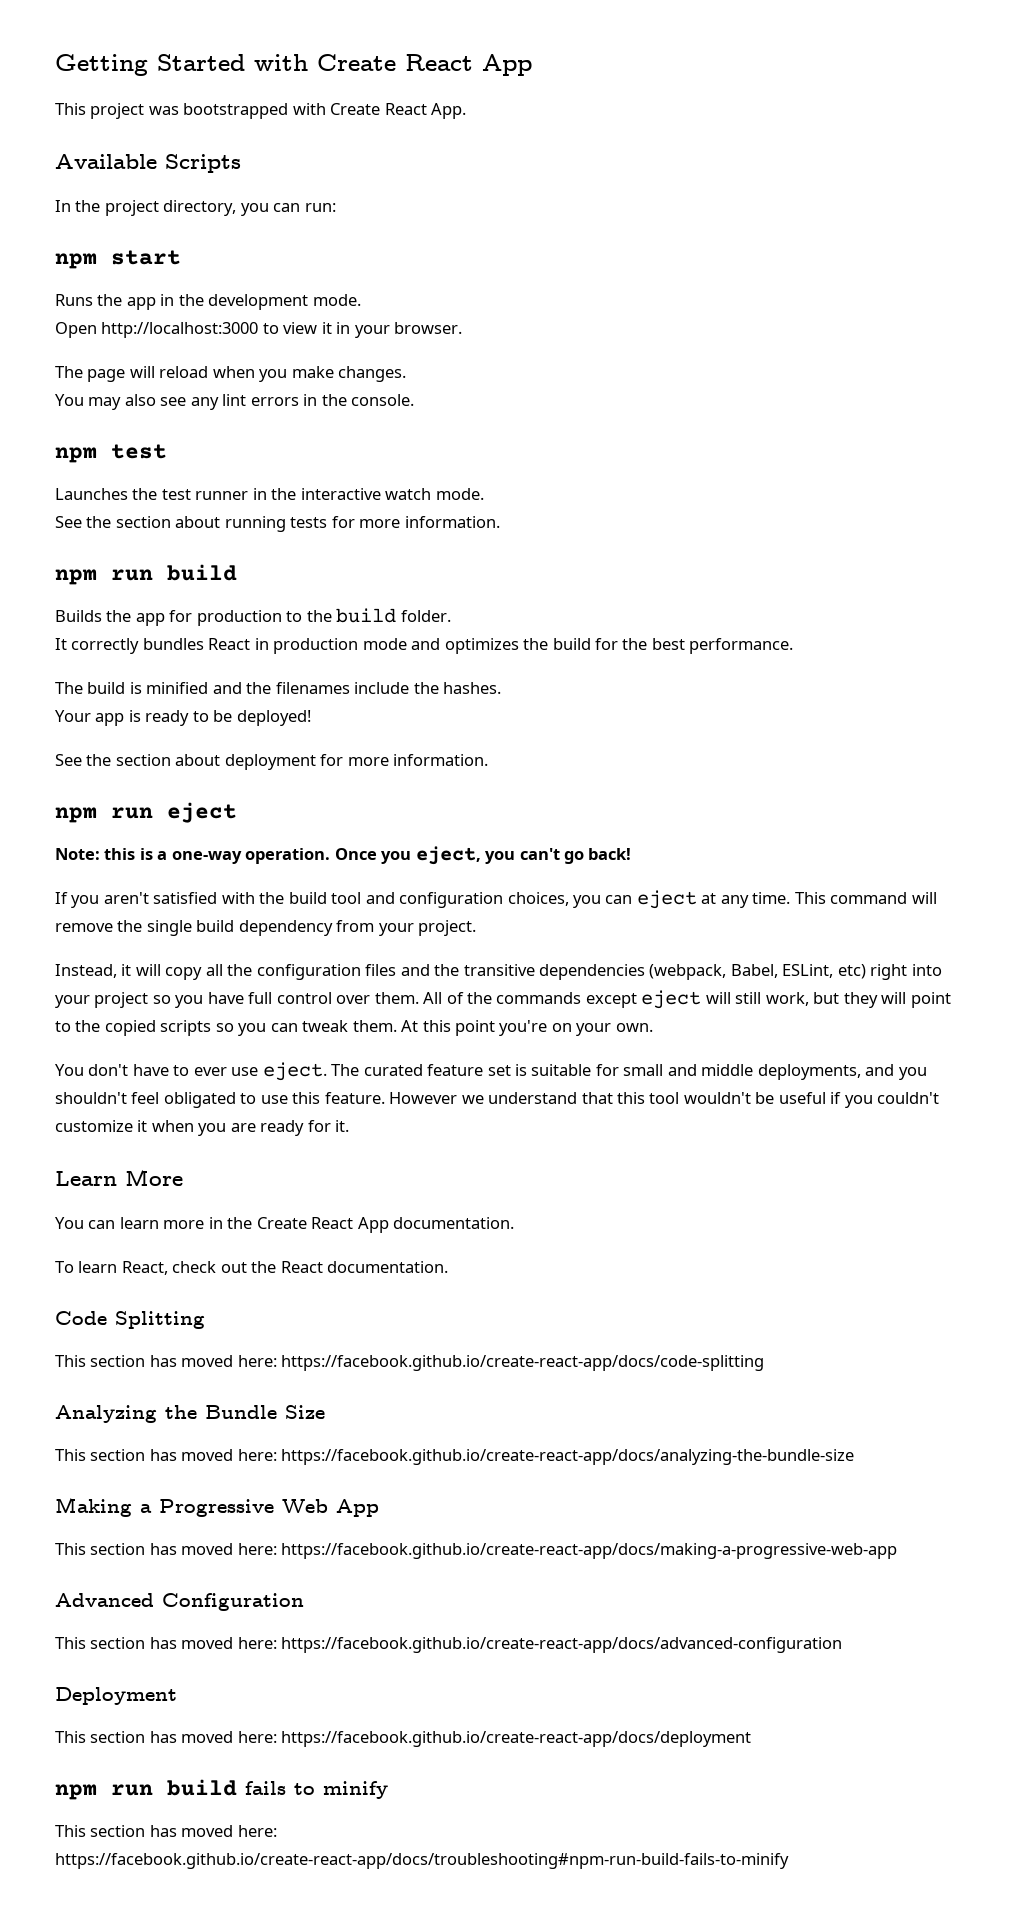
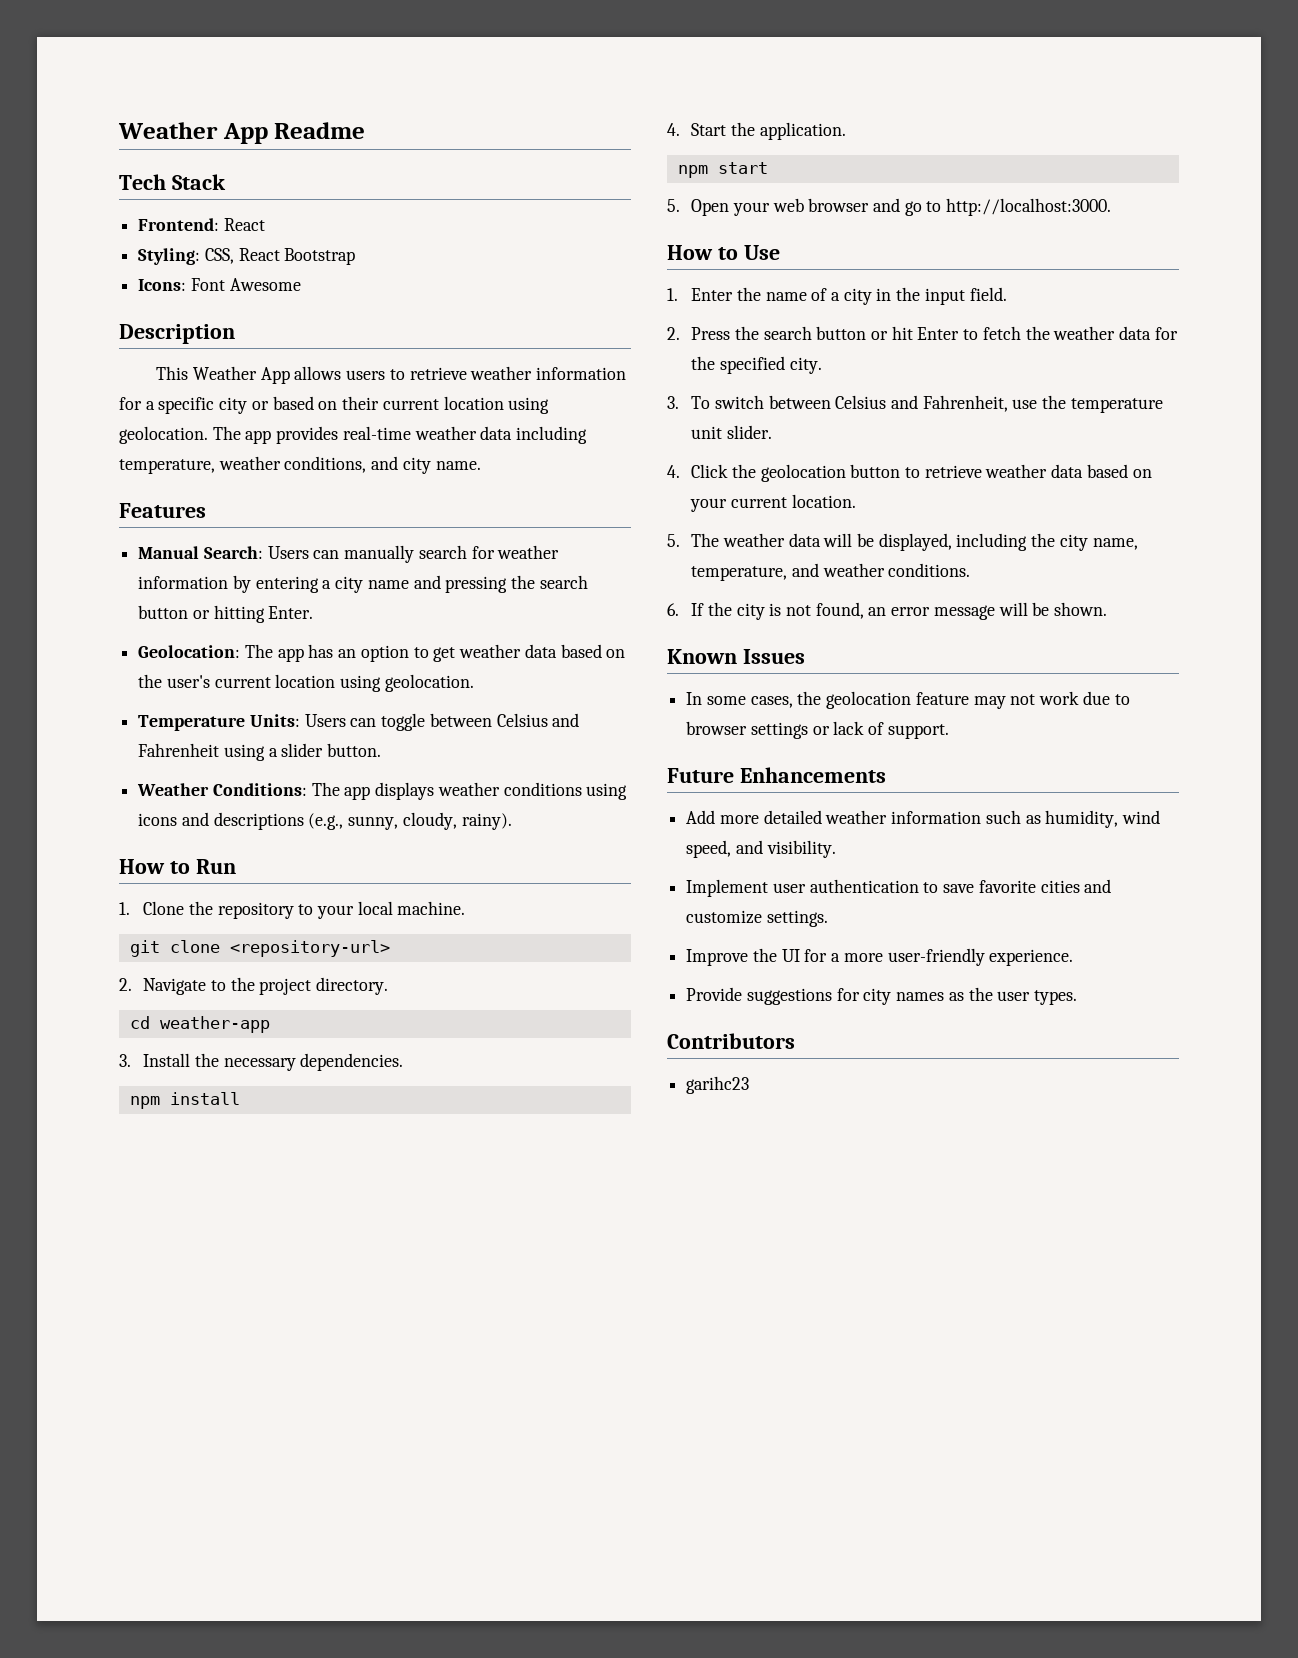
[55,54,532,76] [55,103,467,119] [55,154,241,173] [55,200,336,216] [55,250,181,269] [55,294,361,310] [55,322,463,338] [55,366,407,382] [55,394,415,410] [55,444,167,463] [55,488,484,500] [55,516,500,532] [55,564,237,585] [55,608,451,626] [55,638,794,654] [55,682,502,694] [55,710,311,726] [55,754,489,770] [55,802,237,823] [55,846,632,865] [55,890,937,909] [55,920,477,936] [55,964,942,980] [55,990,951,1009] [55,1020,653,1036] [55,1062,927,1081] [55,1092,940,1108] [55,1120,350,1136] [55,1169,183,1186] [55,1217,515,1233] [55,1261,449,1275] [55,1311,205,1329] [55,1355,765,1371] [55,1405,325,1423] [55,1449,855,1465] [55,1497,379,1517] [55,1543,898,1559] [55,1593,304,1611] [55,1637,843,1653] [55,1687,177,1705] [55,1731,752,1747] [55,1779,388,1800] [55,1825,277,1837] [55,1853,789,1869] Getting Started with Create React App // This project was bootstrapped with Create React App. // Available Scripts // In the project directory, you can run: // npm start // Runs the app in the development mode. // Open http://localhost:3000 to view it in your browser. // The page will reload when you make changes. // You may also see any lint errors in the console. // npm test // Launches the test runner in the interactive watch mode. // See the section about running tests for more information. // npm run build // Builds the app for production to the build folder. // It correctly bundles React in production mode and optimizes the build for the best performance. // The build is minified and the filenames include the hashes. // Your app is ready to be deployed! // See the section about deployment for more information. // npm run eject // Note: this is a one-way operation. Once you eject, you can't go back! // If you aren't satisfied with the build tool and configuration choices, you can eject at any time. This command will remove the single build dependency from your project. // Instead, it will copy all the configuration files and the transitive dependencies (webpack, Babel, ESLint, etc) right into your project so you have full control over them. All of the commands except eject will still work, but they will point to the copied scripts so you can tweak them. At this point you're on your own. // You don't have to ever use eject. The curated feature set is suitable for small and middle deployments, and you shouldn't feel obligated to use this feature. However we understand that this tool wouldn't be useful if you couldn't customize it when you are ready for it. // Learn More // You can learn more in the Create React App documentation. // To learn React, check out the React documentation. // Code Splitting // This section has moved here: https://facebook.github.io/create-react-app/docs/code-splitting // Analyzing the Bundle Size // This section has moved here: https://facebook.github.io/create-react-app/docs/analyzing-the-bundle-size // Making a Progressive Web App // This section has moved here: https://facebook.github.io/create-react-app/docs/making-a-progressive-web-app // Advanced Configuration // This section has moved here: https://facebook.github.io/create-react-app/docs/advanced-configuration // Deployment // This section has moved here: https://facebook.github.io/create-react-app/docs/deployment // npm run build fails to minify // This section has moved here: https://facebook.github.io/create-react-app/docs/troubleshooting#npm-run-build-fails-to-minify -> [118,122,366,144] [119,174,226,190] [138,218,265,231] [138,248,356,265] [138,278,301,291] [119,324,235,344] [156,366,626,384] [119,396,550,414] [119,426,588,444] [119,456,481,474] [119,503,206,518] [138,545,560,563] [138,575,588,593] [138,605,314,623] [138,644,626,662] [138,674,474,692] [138,713,580,731] [138,743,382,761] [137,782,628,800] [138,812,512,830] [119,859,236,874] [119,901,466,919] [129,940,390,957] [119,977,388,995] [129,1016,270,1033] [119,1053,404,1071] [129,1092,240,1109] [667,122,846,140] [677,162,768,178] [667,198,1112,216] [667,245,780,260] [667,287,1007,305] [667,326,1178,340] [691,356,822,374] [667,395,1163,413] [691,425,772,439] [667,464,1152,482] [690,494,856,512] [667,533,1138,551] [691,563,971,581] [667,602,1108,620] [667,649,805,664] [686,691,1130,709] [686,721,949,739] [667,767,886,783] [686,810,1161,828] [686,840,836,858] [686,879,1112,897] [686,910,828,927] [686,948,1074,966] [686,987,1078,1005] [667,1033,795,1049] [686,1076,750,1094] Weather App Readme // Tech Stack // Frontend: React // Styling: CSS, React Bootstrap // Icons: Font Awesome // Description // This Weather App allows users to retrieve weather information for a specific city or based on their current location using geolocation. The app provides real-time weather data including temperature, weather conditions, and city name. // Features // Manual Search: Users can manually search for weather information by entering a city name and pressing the search button or hitting Enter. // Geolocation: The app has an option to get weather data based on the user's current location using geolocation. // Temperature Units: Users can toggle between Celsius and Fahrenheit using a slider button. // Weather Conditions: The app displays weather conditions using icons and descriptions (e.g., sunny, cloudy, rainy). // How to Run // 1. Clone the repository to your local machine. // git clone <repository-url> // 2. Navigate to the project directory. // cd weather-app // 3. Install the necessary dependencies. // npm install // 4. Start the application. // npm start // 5. Open your web browser and go to http://localhost:3000. // How to Use // 1. Enter the name of a city in the input field. // 2. Press the search button or hit Enter to fetch the weather data for the specified city. // 3. To switch between Celsius and Fahrenheit, use the temperature unit slider. // 4. Click the geolocation button to retrieve weather data based on your current location. // 5. The weather data will be displayed, including the city name, temperature, and weather conditions. // 6. If the city is not found, an error message will be shown. // Known Issues // In some cases, the geolocation feature may not work due to browser settings or lack of support. // Future Enhancements // Add more detailed weather information such as humidity, wind speed, and visibility. // Implement user authentication to save favorite cities and customize settings. // Improve the UI for a more user-friendly experience. // Provide suggestions for city names as the user types. // Contributors // garihc23

